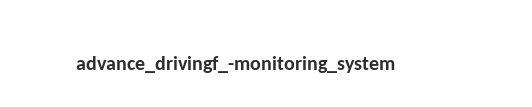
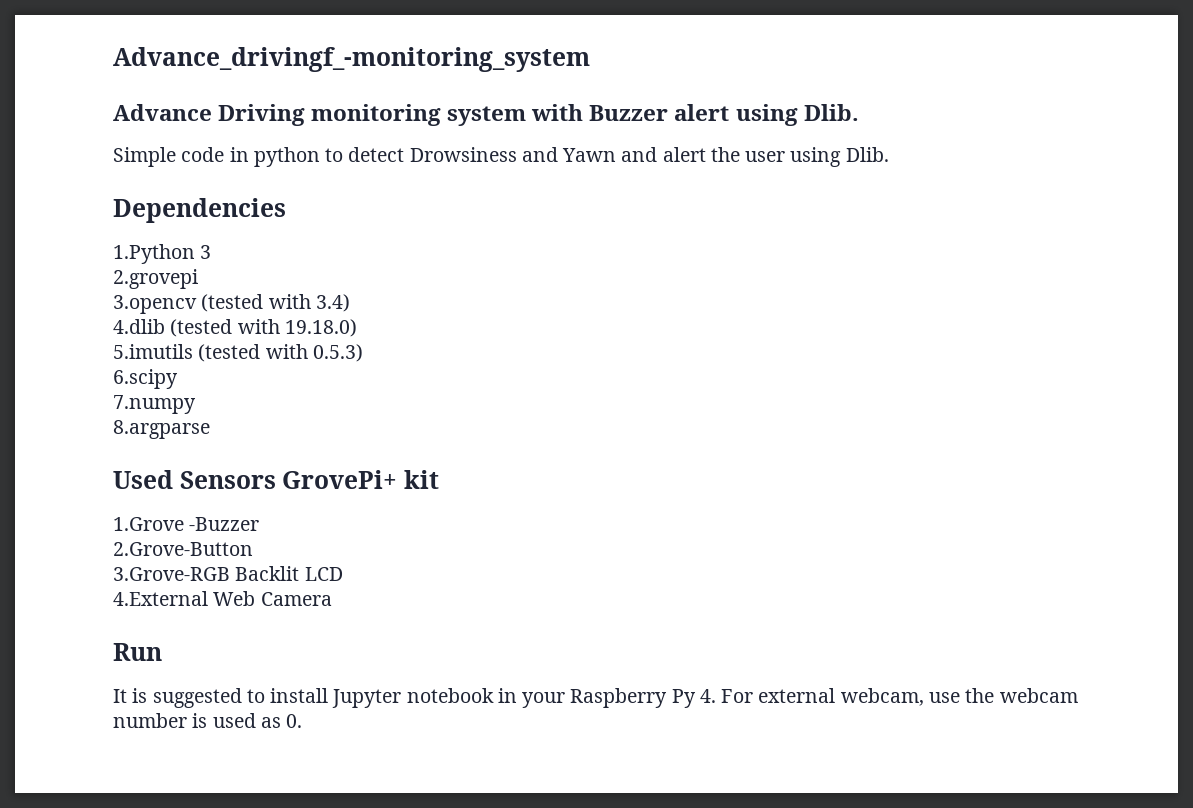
[76,56,395,73] advance_drivingf_-monitoring_system -> [113,47,590,72] [113,104,859,126] [113,147,889,167] [113,198,286,223] [113,244,212,264] [113,269,198,289] [113,294,350,314] [113,319,357,337] [113,344,363,362] [113,369,178,389] [113,395,196,414] [113,420,210,439] [113,470,439,489] [113,517,260,531] [113,542,253,556] [113,566,343,581] [113,591,332,606] [113,643,162,661] [113,688,1078,708] [113,713,303,728] Advance_drivingf_-monitoring_system // Advance Driving monitoring system with Buzzer alert using Dlib. // Simple code in python to detect Drowsiness and Yawn and alert the user using Dlib. // Dependencies // 1.Python 3 // 2.grovepi // 3.opencv (tested with 3.4) // 4.dlib (tested with 19.18.0) // 5.imutils (tested with 0.5.3) // 6.scipy // 7.numpy // 8.argparse // Used Sensors GrovePi+ kit // 1.Grove -Buzzer // 2.Grove-Button // 3.Grove-RGB Backlit LCD // 4.External Web Camera // Run // It is suggested to install Jupyter notebook in your Raspberry Py 4. For external webcam, use the webcam number is used as 0.

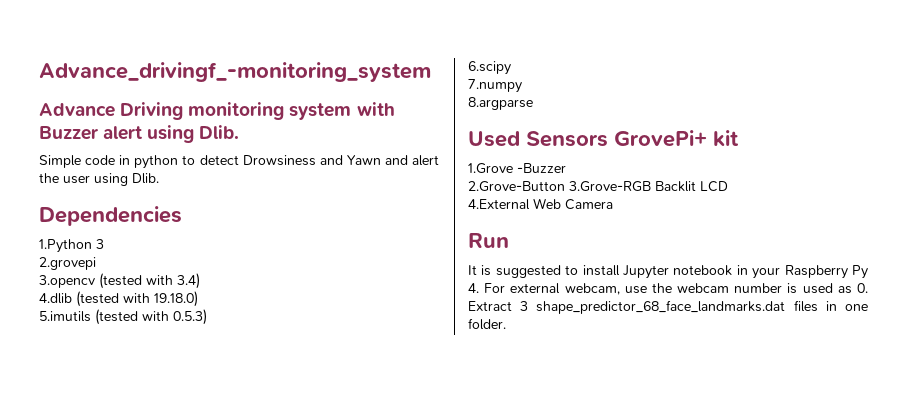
(253, 549) // -> (565, 186) none
(303, 721) none -> [468,300,868,314] [468,318,506,330] Extract 3 shape_predictor_68_face_landmarks.dat files in one folder.

